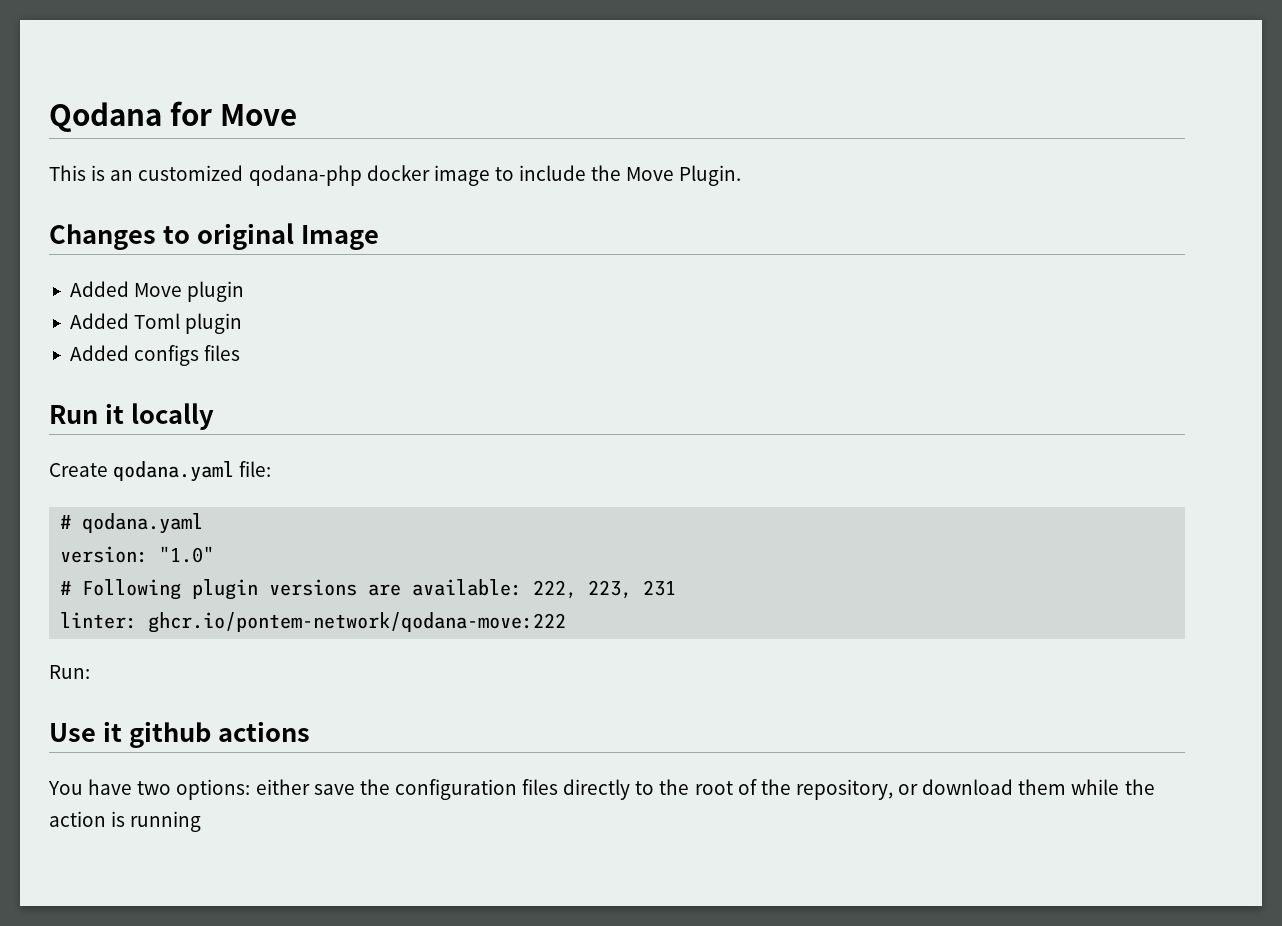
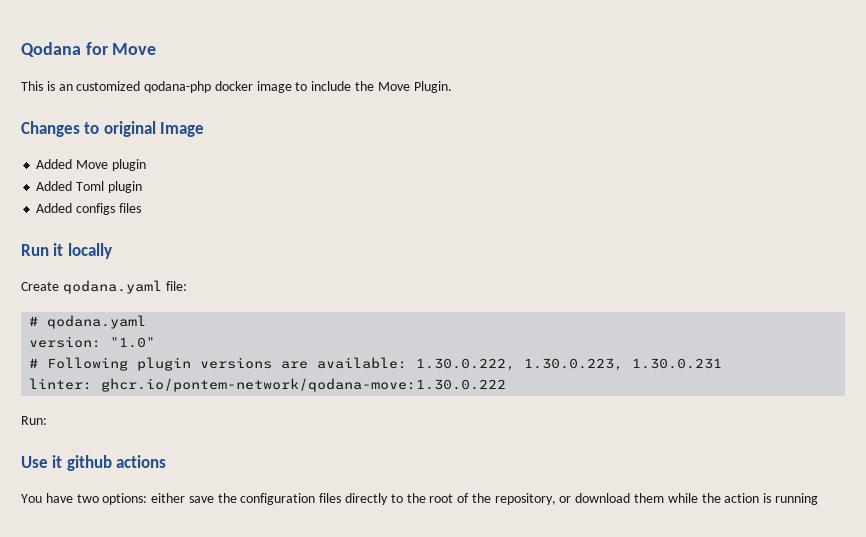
[533,580,677,599] 222, 223, 231 -> [416,358,723,371] 1.30.0.222, 1.30.0.223, 1.30.0.231
[148,612,567,633] ghcr.io/pontem-network/qodana-move:222 -> [101,378,507,392] ghcr.io/pontem-network/qodana-move:1.30.0.222

